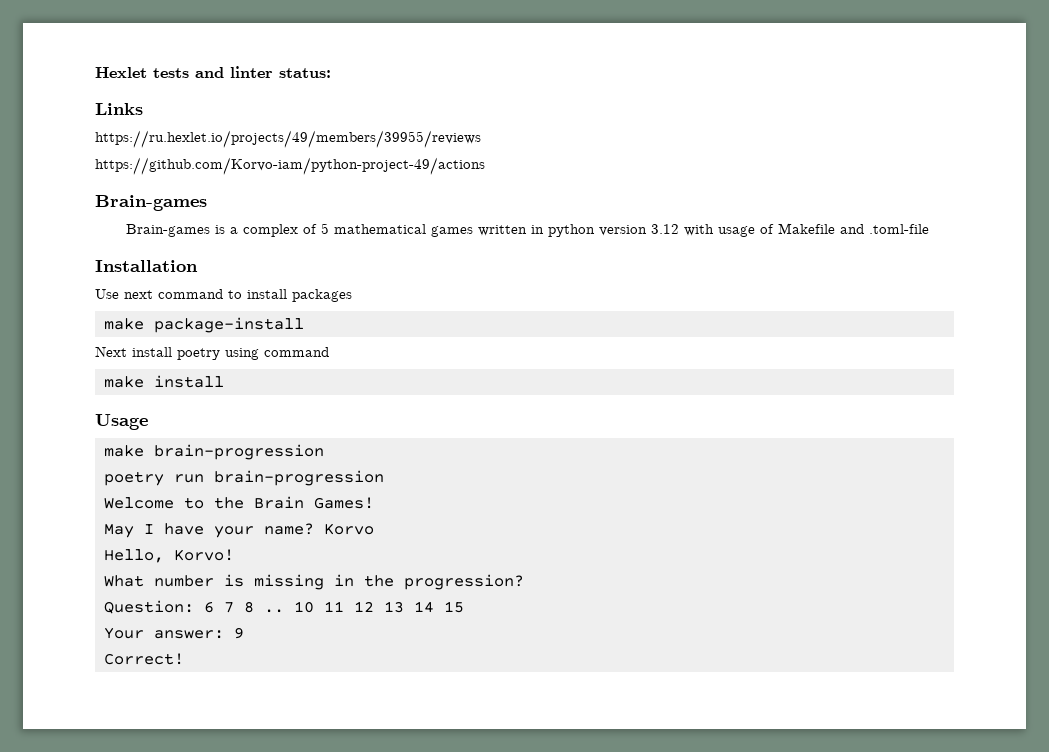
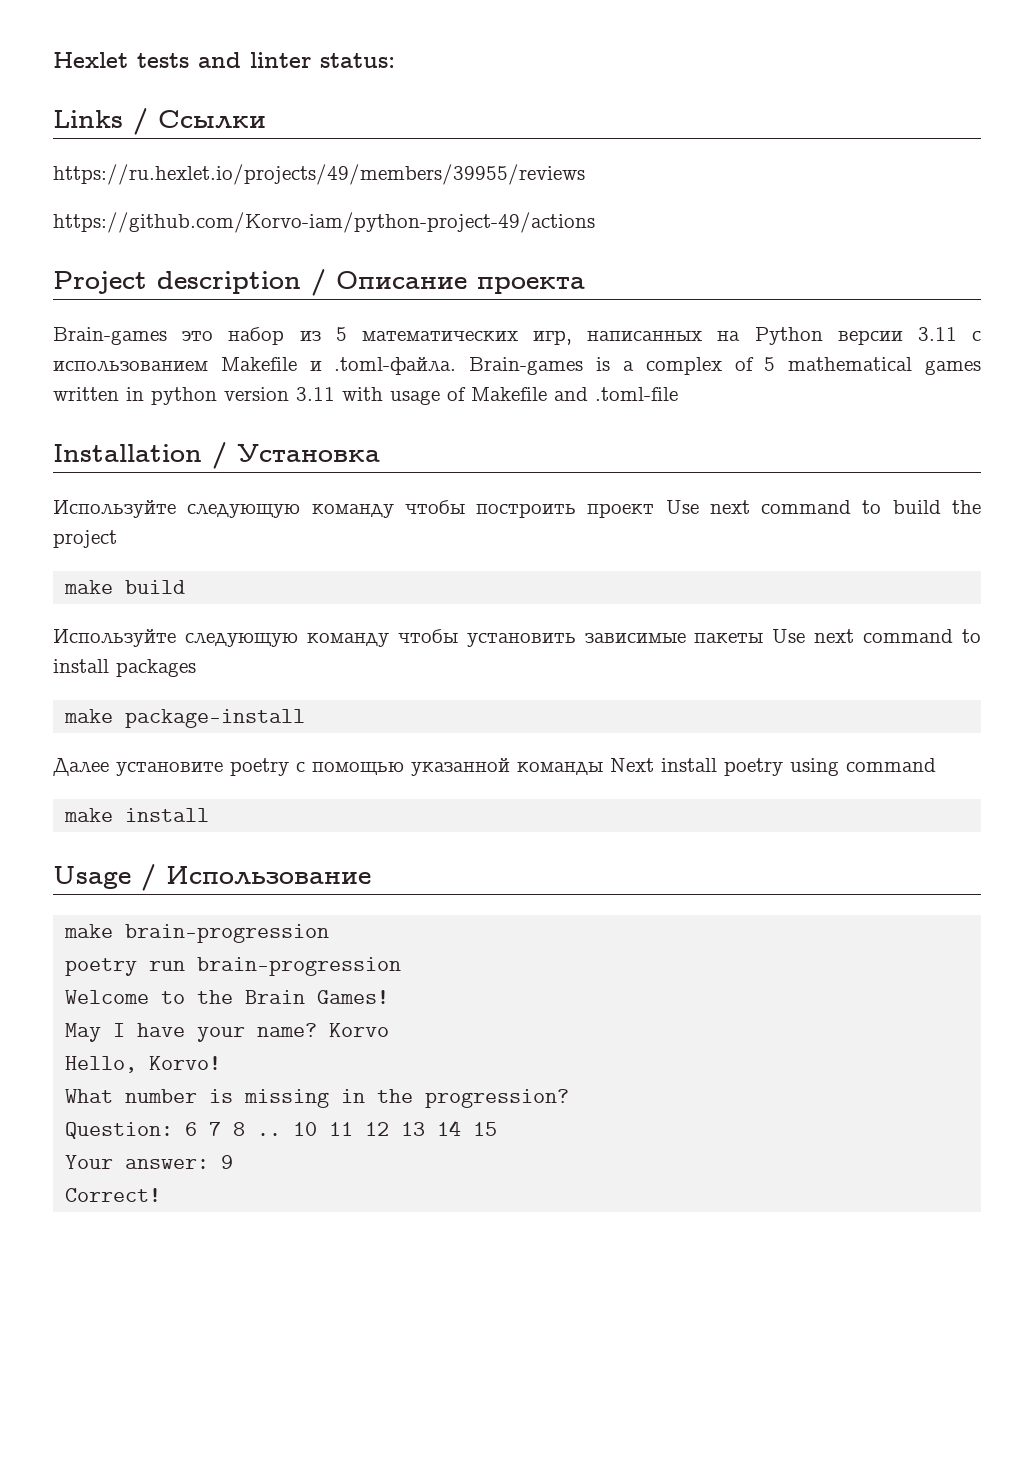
(143, 109) none -> [133,108,266,135] / Ссылки
[95,195,207,211] Brain-games // -> [53,269,585,296] [53,327,981,345] [53,357,457,375] Project description / Описание проекта // Brain-games это набор из 5 математических игр, написанных на Python версии 3.11 с использованием Makefile и .toml-файла.
[650,224,679,234] 3.12 -> [296,387,335,401] 3.11
(198, 266) // -> [212,442,380,469] [53,500,981,518] [53,530,117,548] [64,580,186,594] [53,629,764,647] / Установка // Используйте следующую команду чтобы построить проект Use next command to build the project // make build // Используйте следующую команду чтобы установить зависимые пакеты
(304, 325) none -> [53,758,603,776] Далее установите poetry с помощью указанной команды
(148, 422) none -> [141,864,371,891] / Использование

